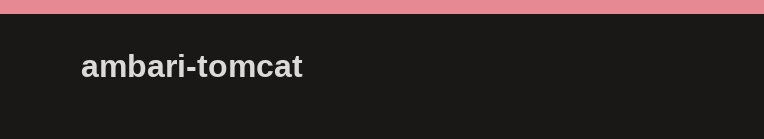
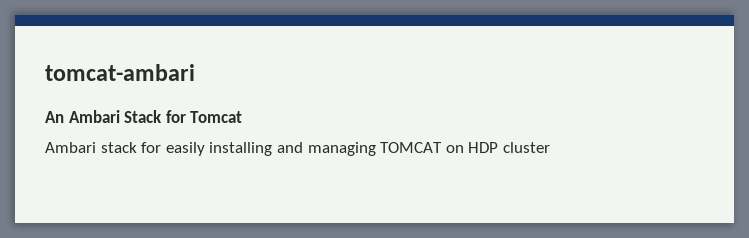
[81,54,303,77] ambari-tomcat -> [45,64,195,81] [45,110,243,123] [45,142,550,156] tomcat-ambari // An Ambari Stack for Tomcat // Ambari stack for easily installing and managing TOMCAT on HDP cluster

